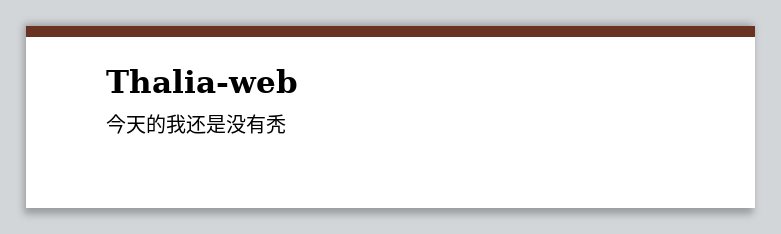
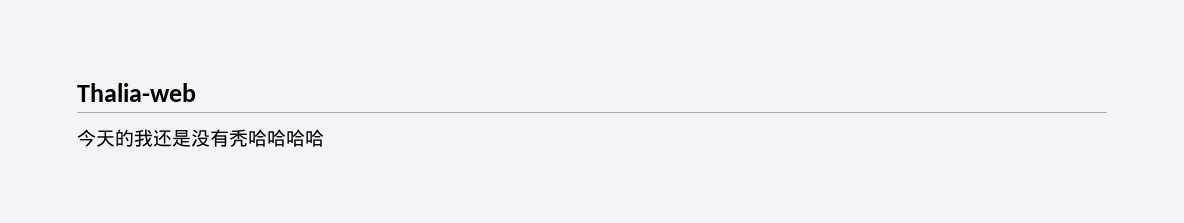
(286, 124) none -> [248,129,324,147] 哈哈哈哈

